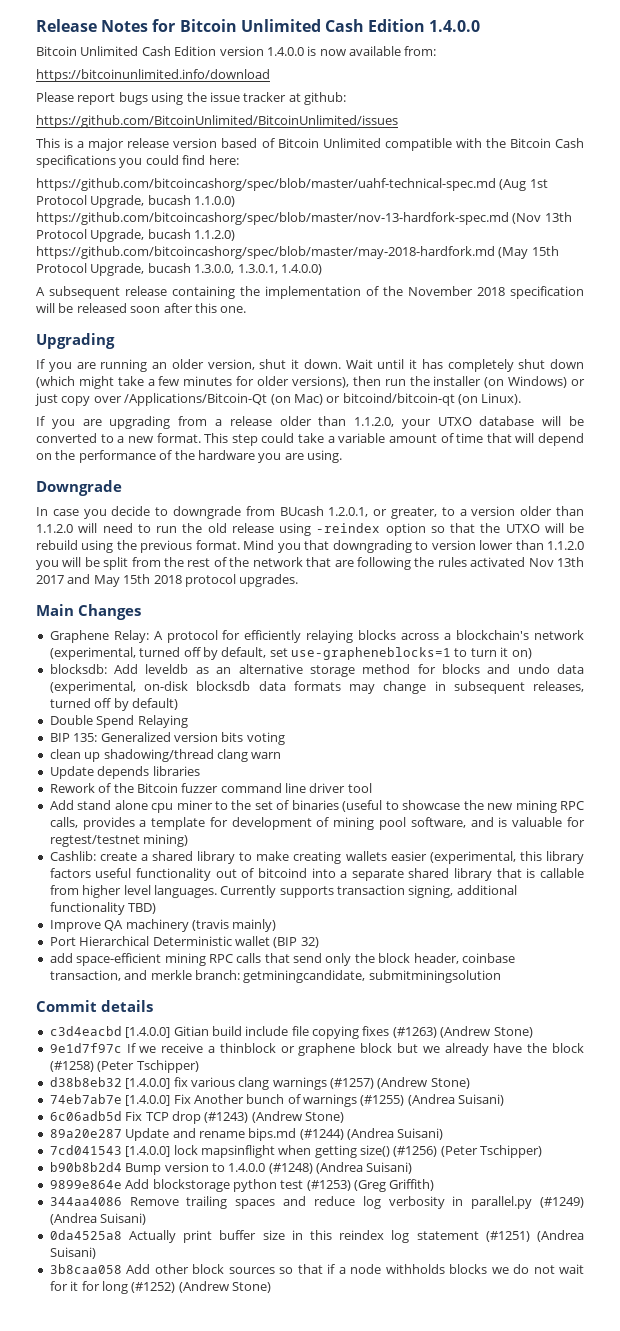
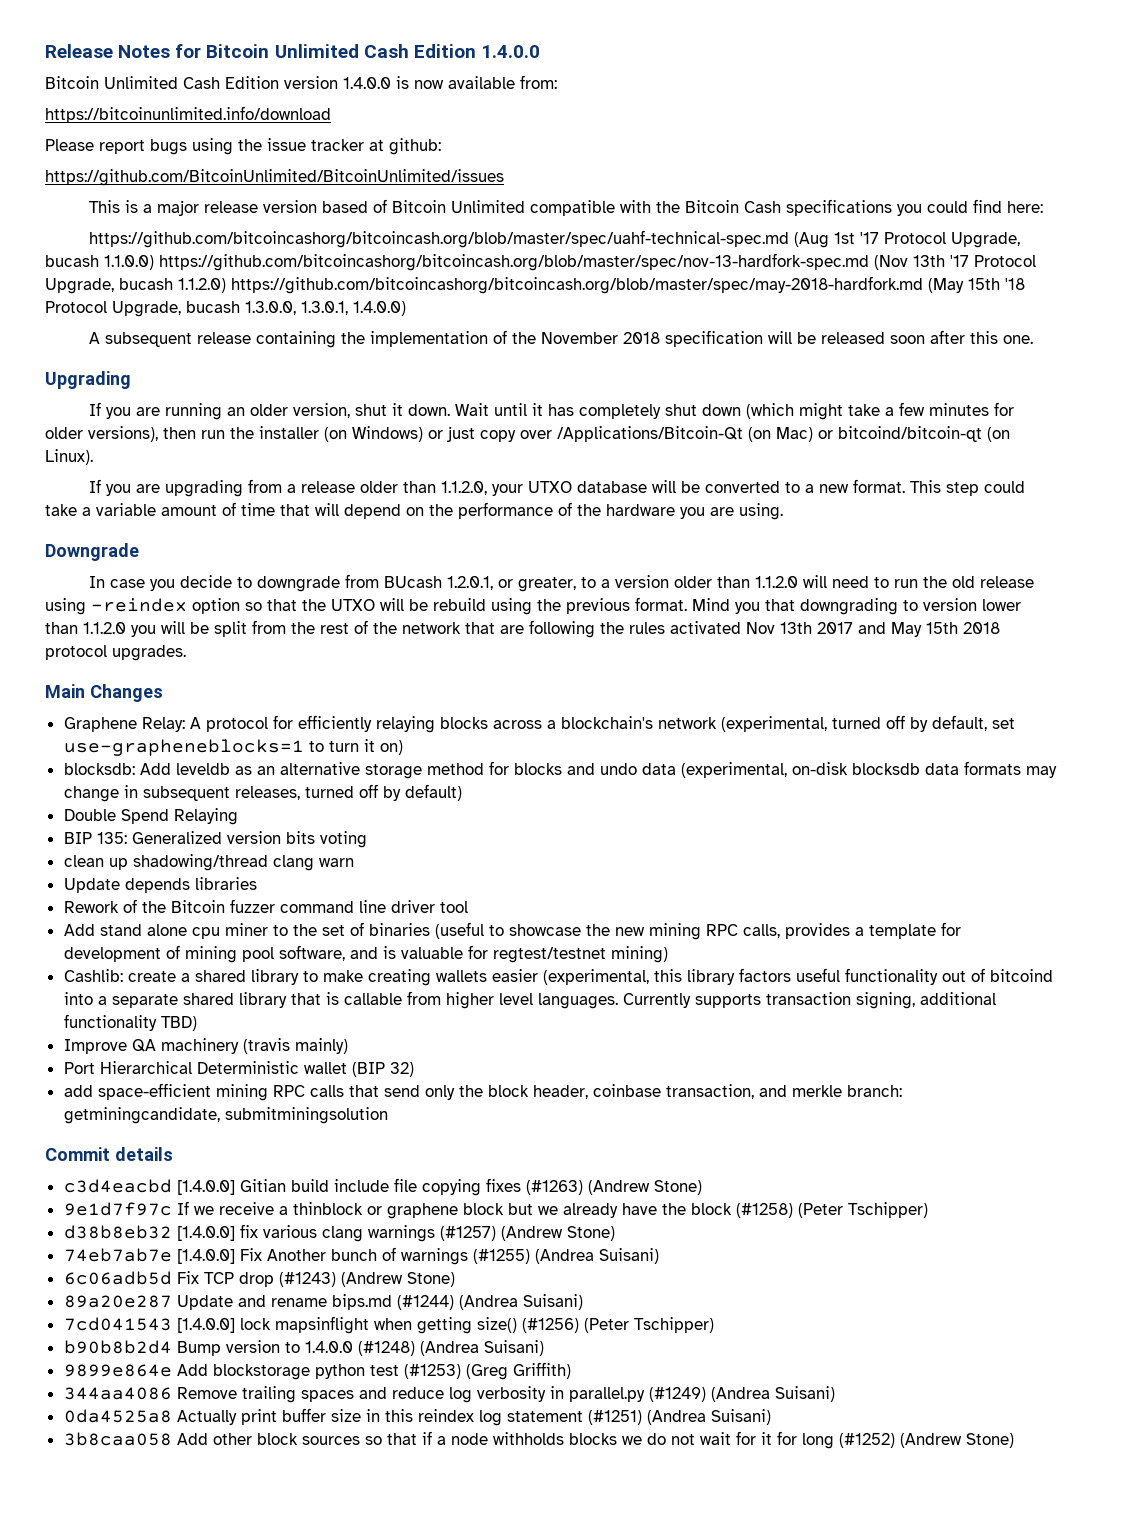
[36,178,496,191] https://github.com/bitcoincashorg/spec/blob/master/uahf-technical-spec.md -> [88,230,789,248] https://github.com/bitcoincashorg/bitcoincash.org/blob/master/spec/uahf-technical-spec.md
(548, 183) none -> [859,232,879,244] '17
[36,212,509,225] https://github.com/bitcoincashorg/spec/blob/master/nov-13-hardfork-spec.md -> [159,253,869,271] https://github.com/bitcoincashorg/bitcoincash.org/blob/master/spec/nov-13-hardfork-spec.md
(572, 217) none -> [950,255,969,267] '17
[36,246,495,259] https://github.com/bitcoincashorg/spec/blob/master/may-2018-hardfork.md -> [231,276,923,294] https://github.com/bitcoincashorg/bitcoincash.org/blob/master/spec/may-2018-hardfork.md
(559, 251) none -> [1005,278,1025,290] '18

